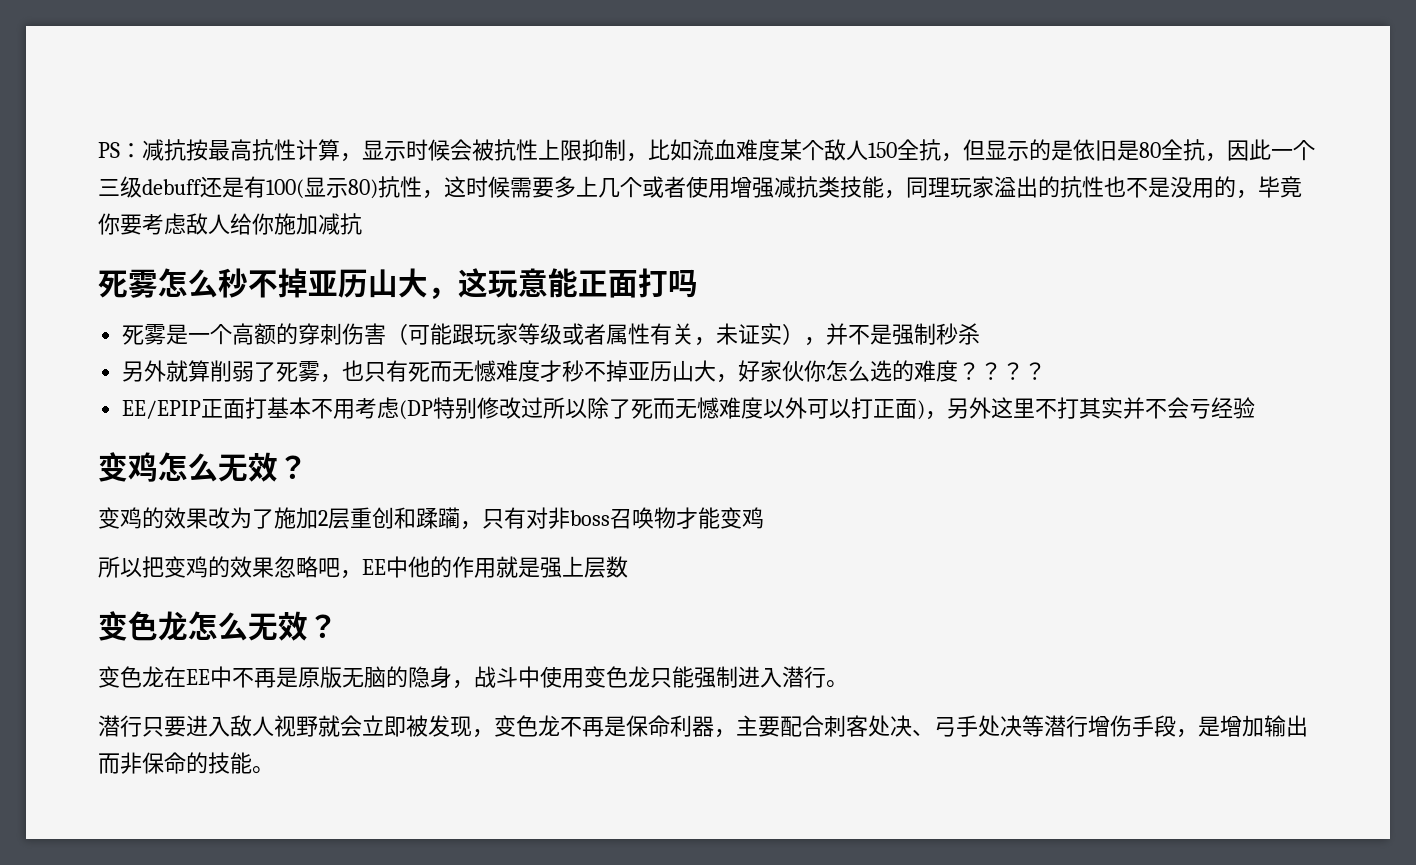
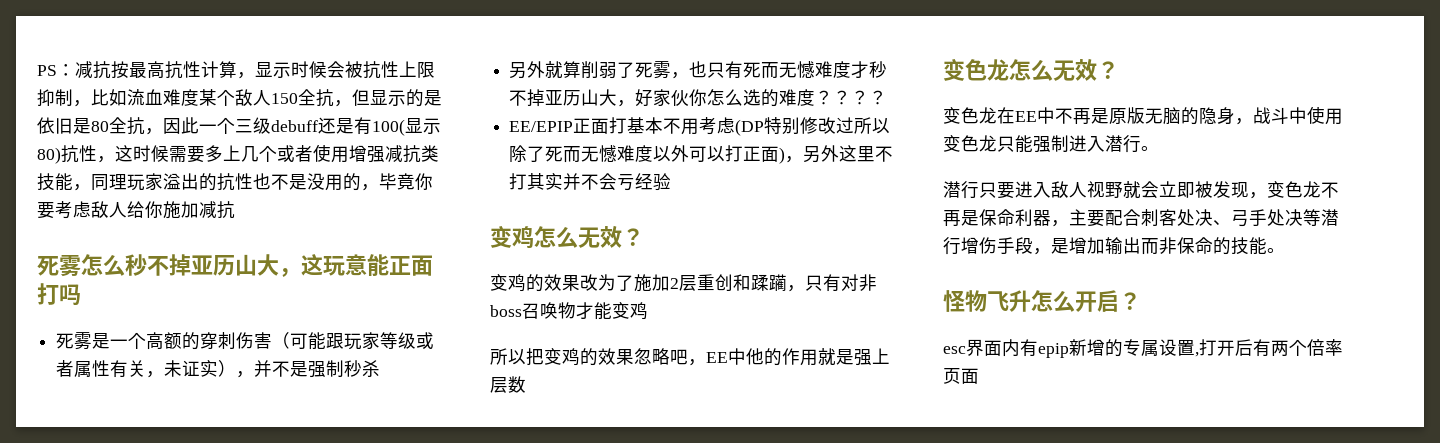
(274, 770) none -> [943,290,1141,312] [943,339,1343,358] [943,368,979,384] // 怪物飞升怎么开启？ // esc界面内有epip新增的专属设置,打开后有两个倍率页面

